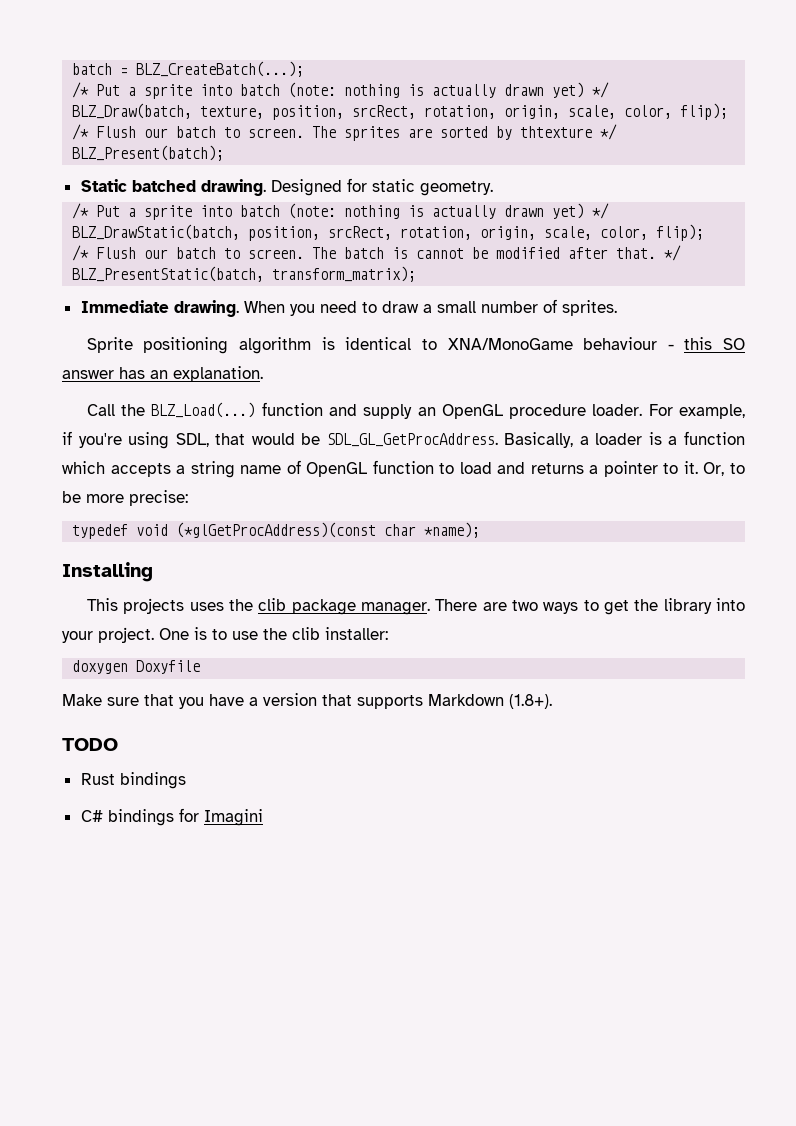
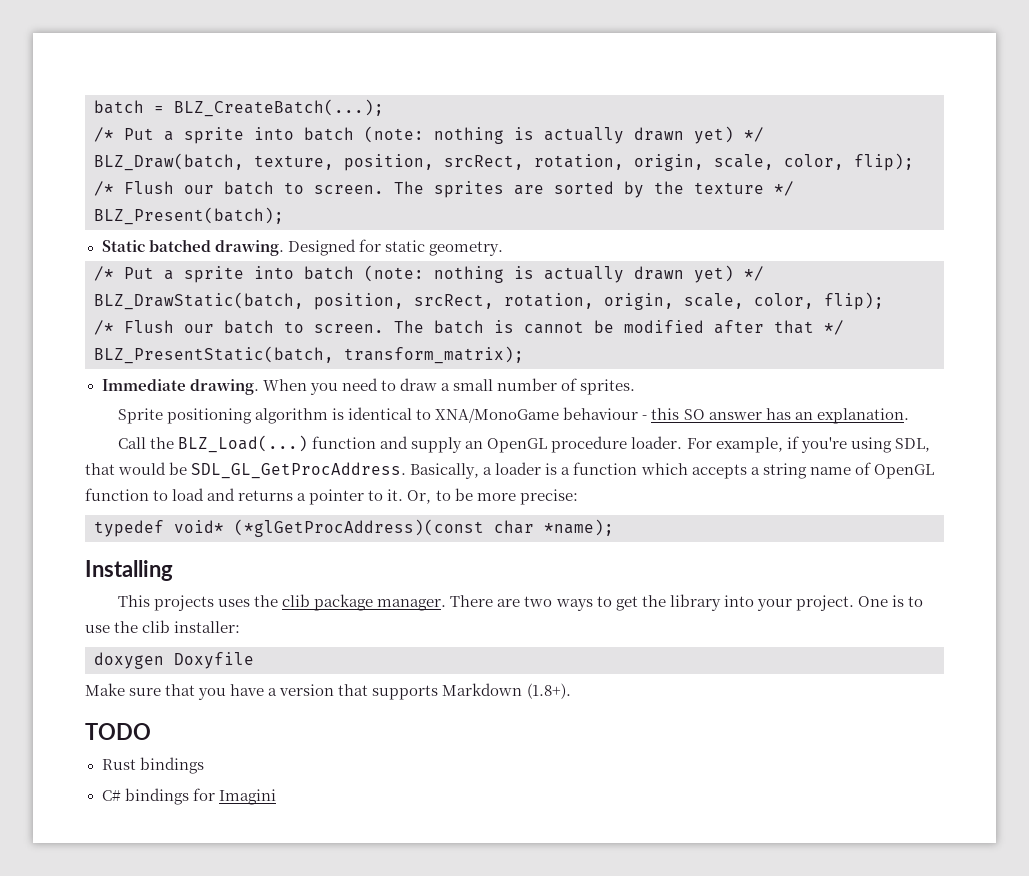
[520,126,593,138] thtexture -> [654,181,764,194] the texture
[616,247,657,259] that. -> [774,320,814,334] that
[136,524,169,536] void -> [174,520,224,533] void*

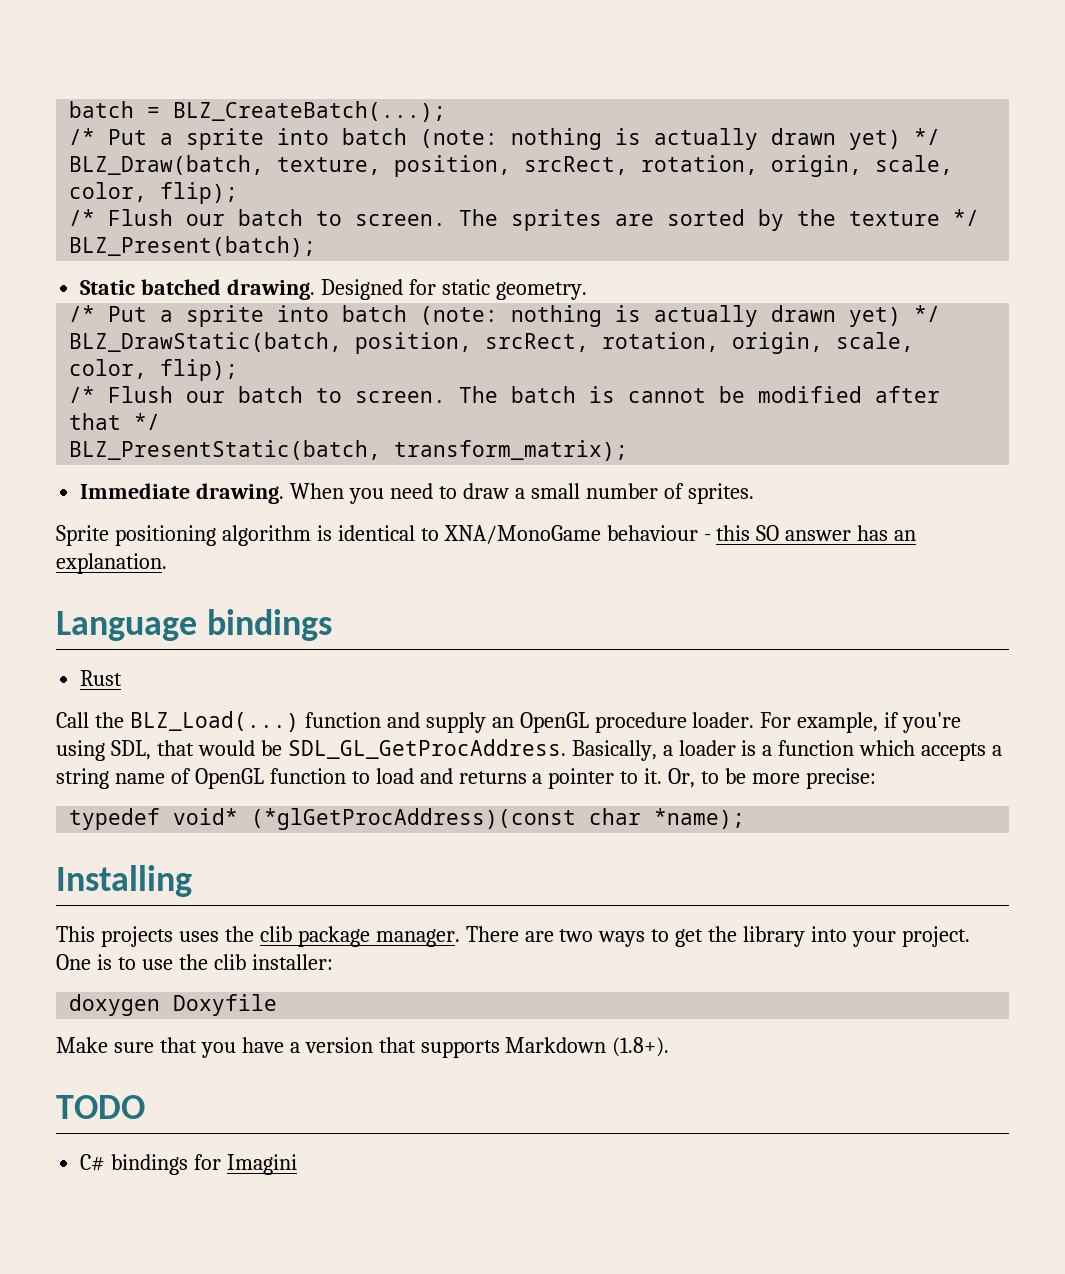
(909, 416) none -> [56,609,332,641] [80,670,123,686] // Language bindings // Rust
[101,757,204,774] // Rust bindings -> (145, 1107) none

